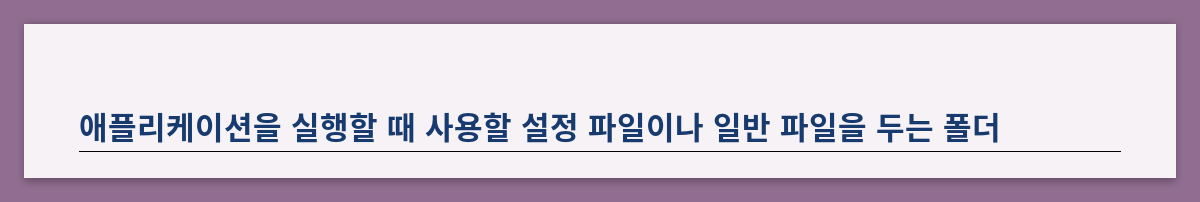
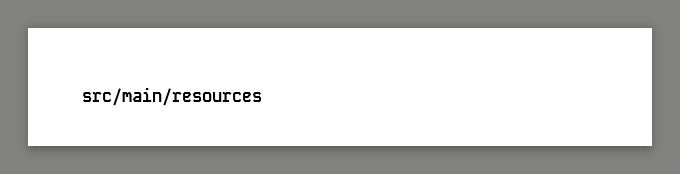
[79,112,1001,143] 애플리케이션을 실행할 때 사용할 설정 파일이나 일반 파일을 두는 폴더 -> [82,87,262,106] src/main/resources

